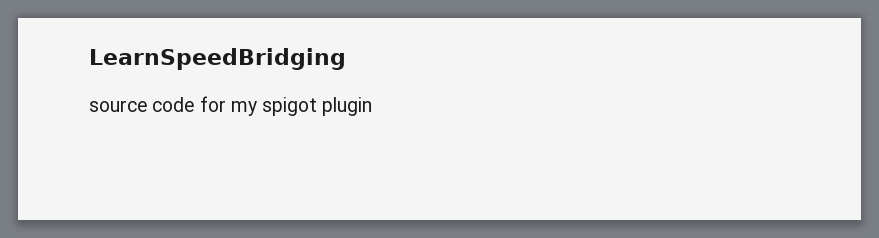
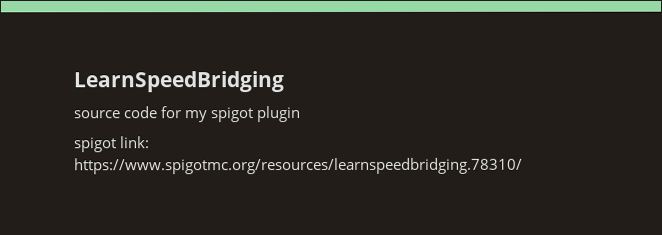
(373, 106) none -> [74,136,151,153] [74,157,523,175] // spigot link: https://www.spigotmc.org/resources/learnspeedbridging.78310/

